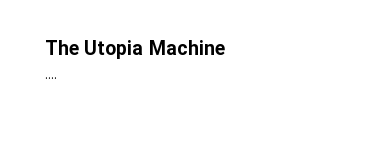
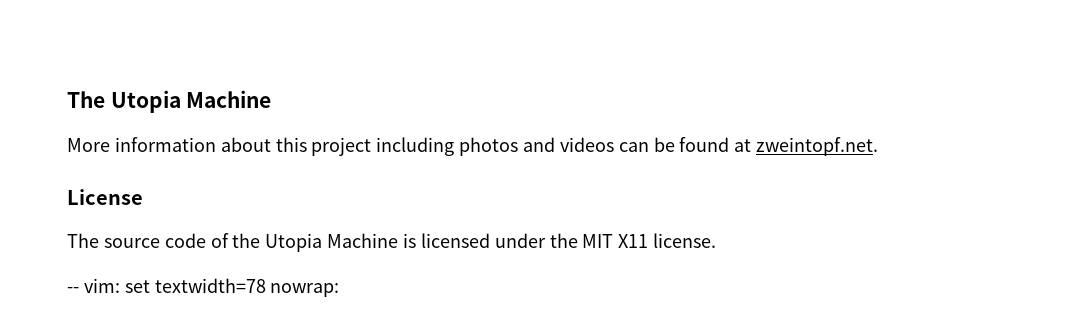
[45,77,57,79] .... -> [67,137,879,156] [67,189,143,205] [67,233,717,252] [67,278,340,297] More information about this project including photos and videos can be found at zweintopf.net. // License // The source code of the Utopia Machine is licensed under the MIT X11 license. // -- vim: set textwidth=78 nowrap:

